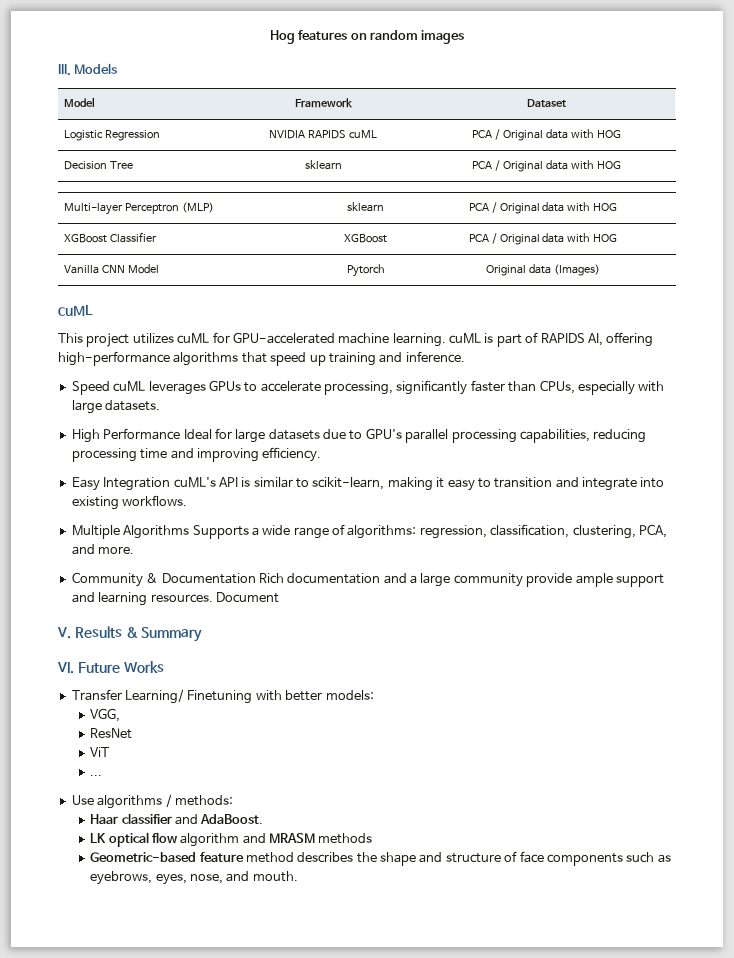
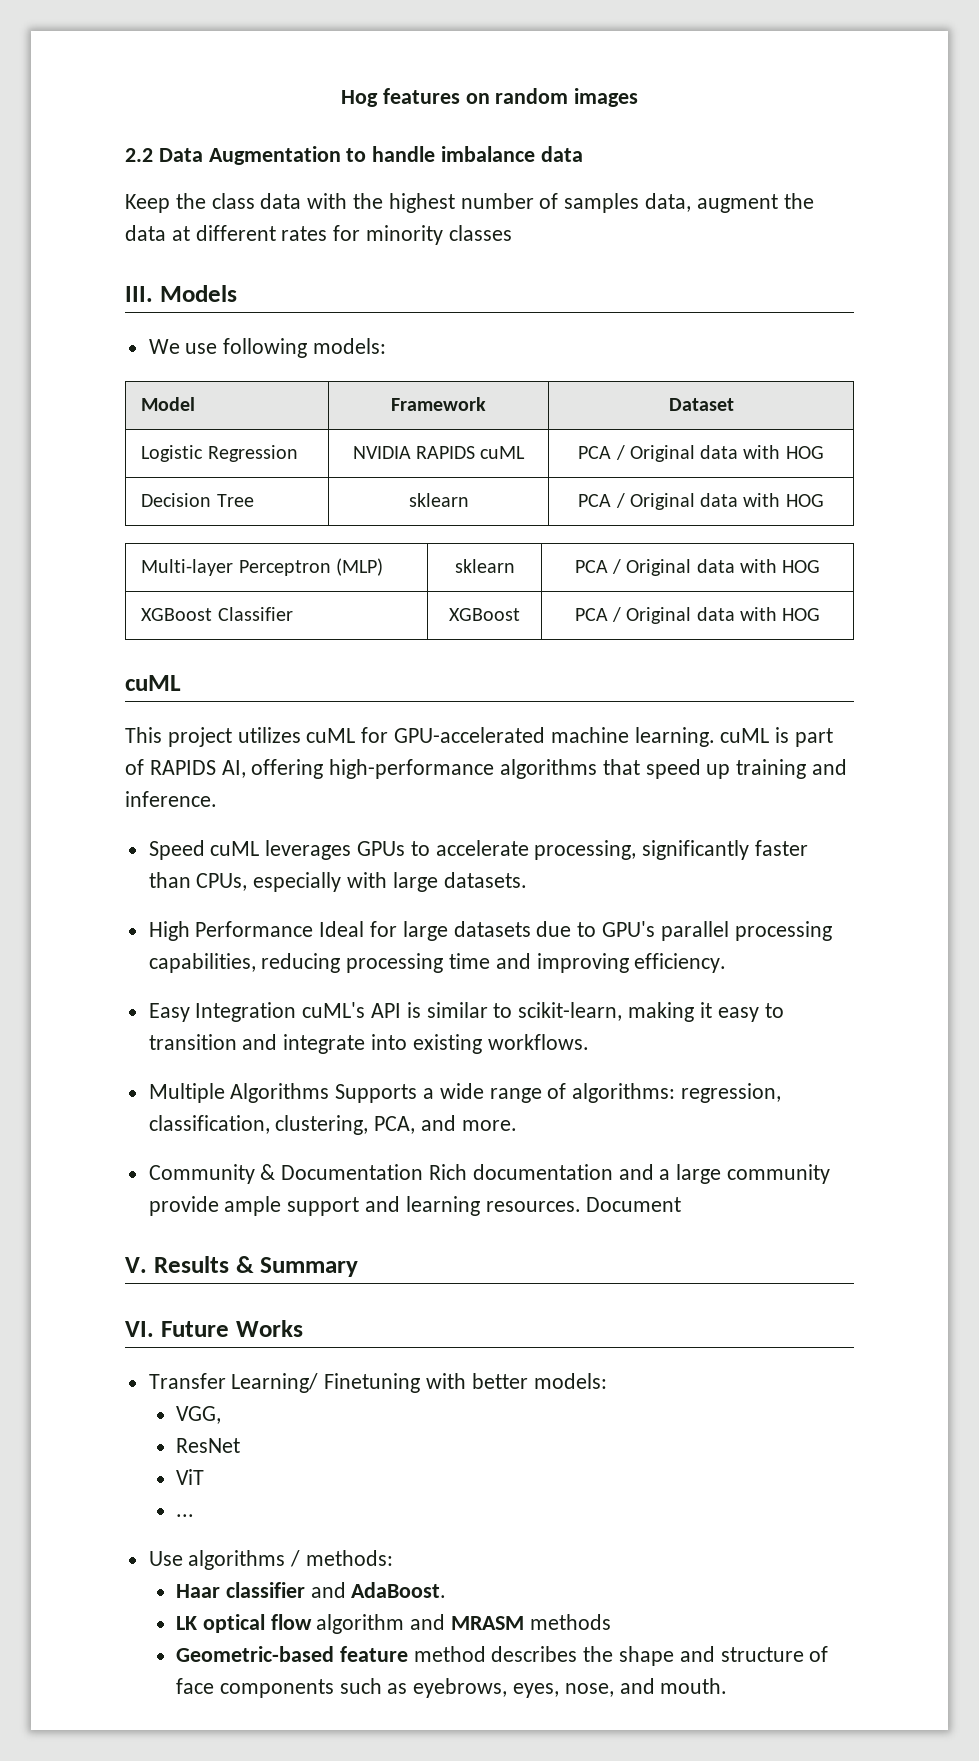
[58,63,118,76] III. Models -> [125,146,583,165] [125,193,814,213] [125,225,512,245] [125,285,237,302] [148,338,387,358] 2.2 Data Augmentation to handle imbalance data // Keep the class data with the highest number of samples data, augment the data at different rates for minority classes // III. Models // We use following models:
[64,264,160,274] [346,264,385,277] [486,264,600,276] // Vanilla CNN Model | Pytorch | Original data (Images) -> (821, 614) none

